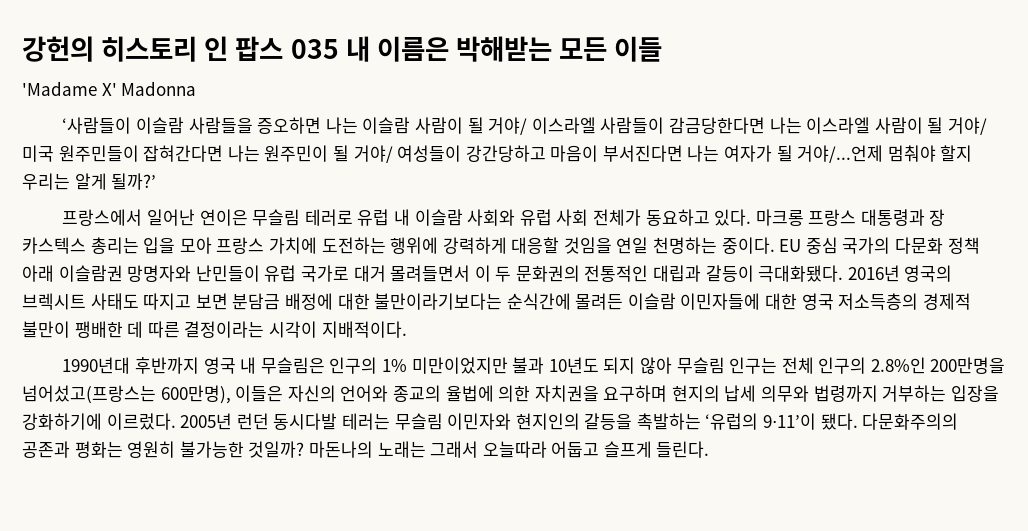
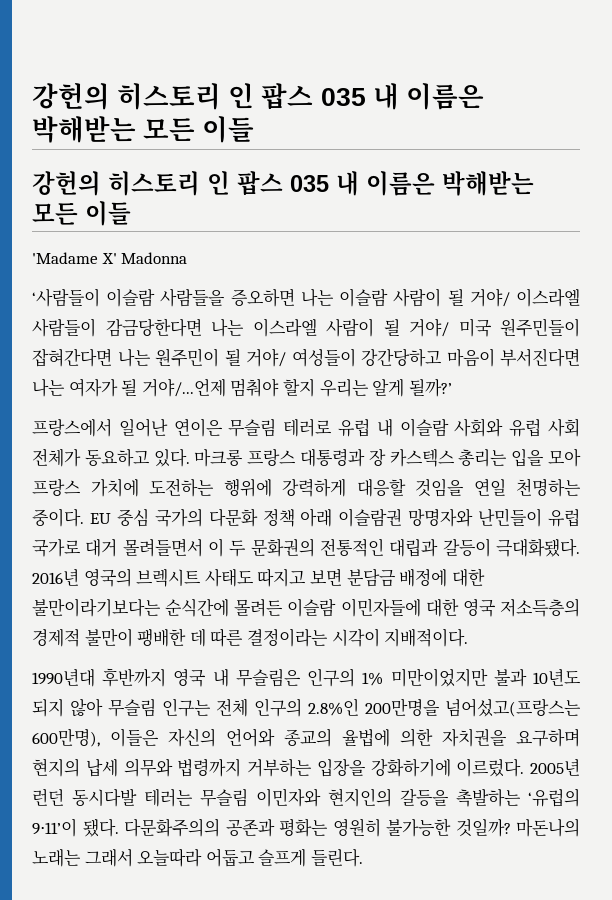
(663, 49) none -> [32,171,534,196] [32,201,131,226] // 강헌의 히스토리 인 팝스 035 내 이름은 박해받는 모든 이들

